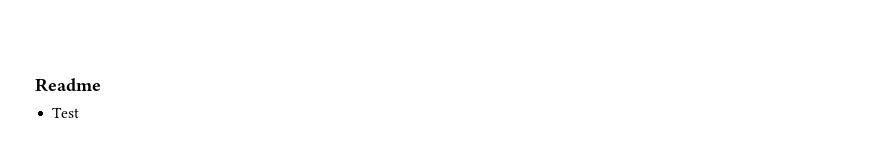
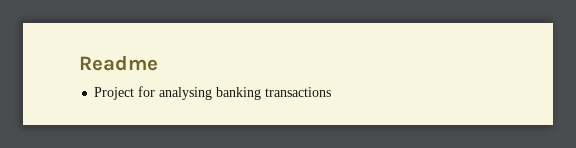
[52,107,80,118] Test -> [94,86,332,100] Project for analysing banking transactions

